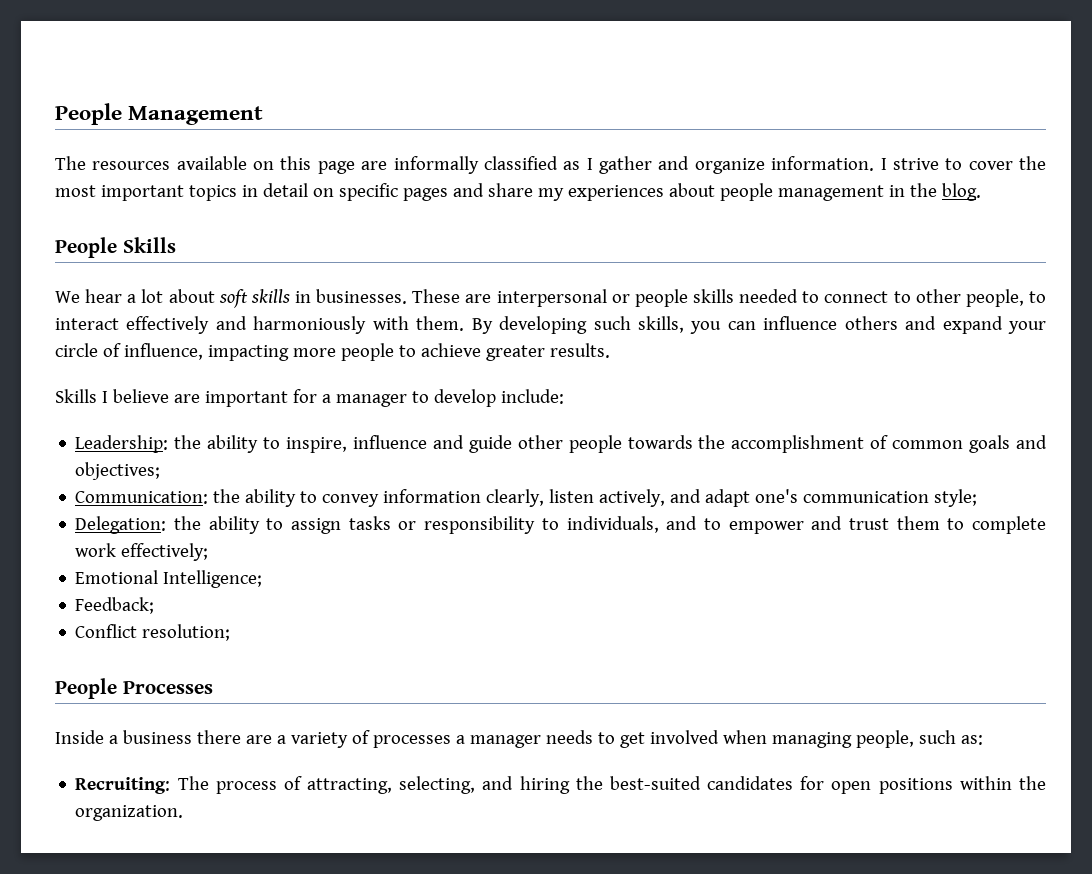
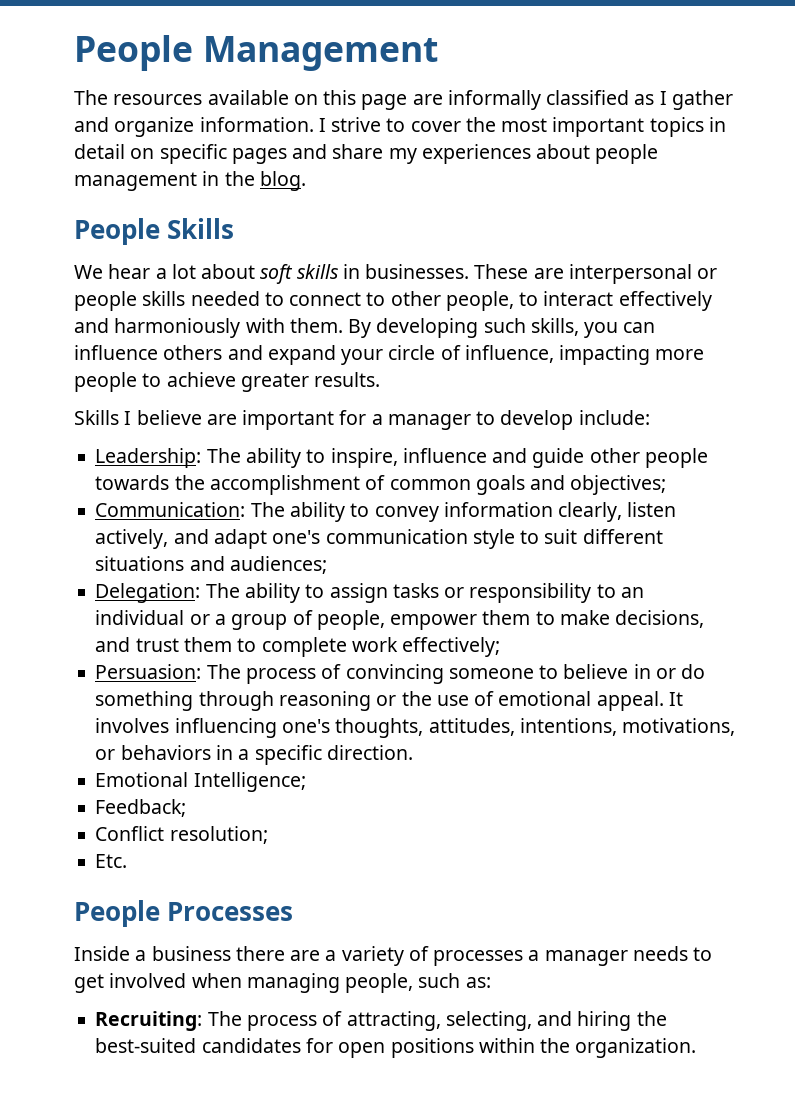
[174,435,202,449] the -> [206,448,241,463] The
[213,489,241,503] the -> [250,502,285,517] The
[934,489,978,507] style; -> [472,529,663,549] [95,556,327,574] style to suit different situations and audiences;
[174,516,202,530] the -> [205,583,240,598] The
[566,516,804,534] individuals, and to empower -> [620,587,644,598] [95,610,705,630] an individual or a group of people, empower them to make decisions,
(209, 552) none -> [95,664,706,684] [95,691,683,711] [95,718,736,738] [95,745,413,765] // Persuasion: The process of convincing someone to believe in or do something through reasoning or the use of emotional appeal. It involves influencing one's thoughts, attitudes, intentions, motivations, or behaviors in a specific direction.
(231, 632) none -> [95,854,128,868] // Etc.

